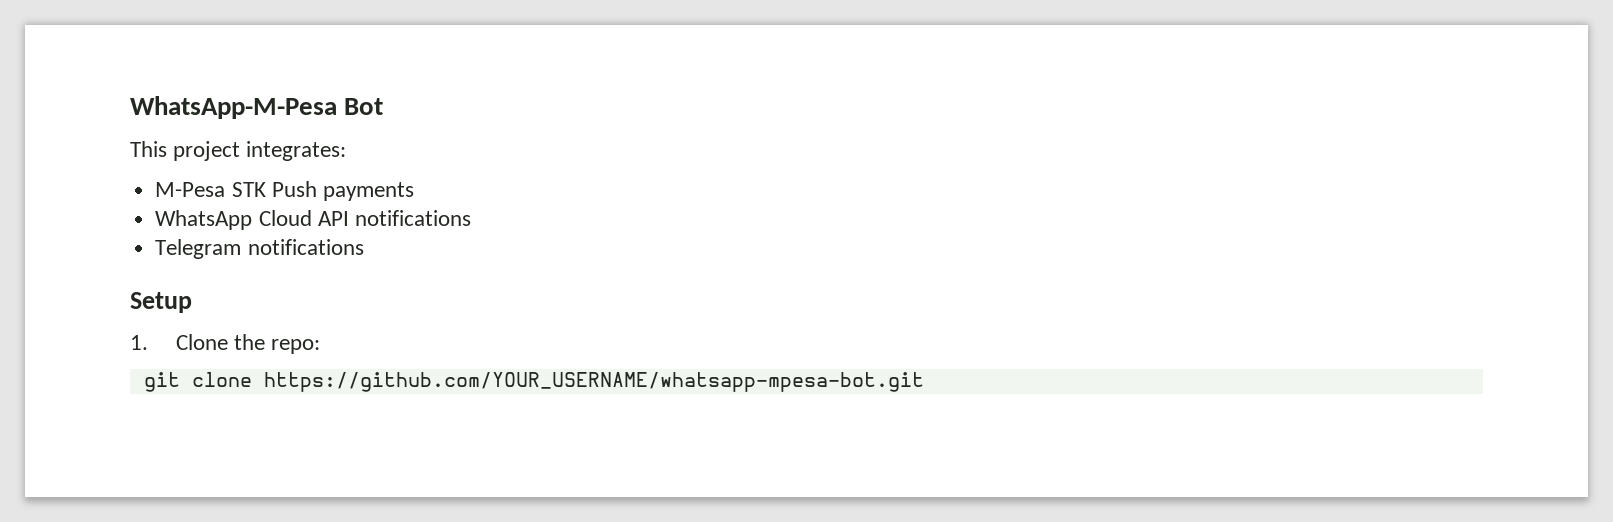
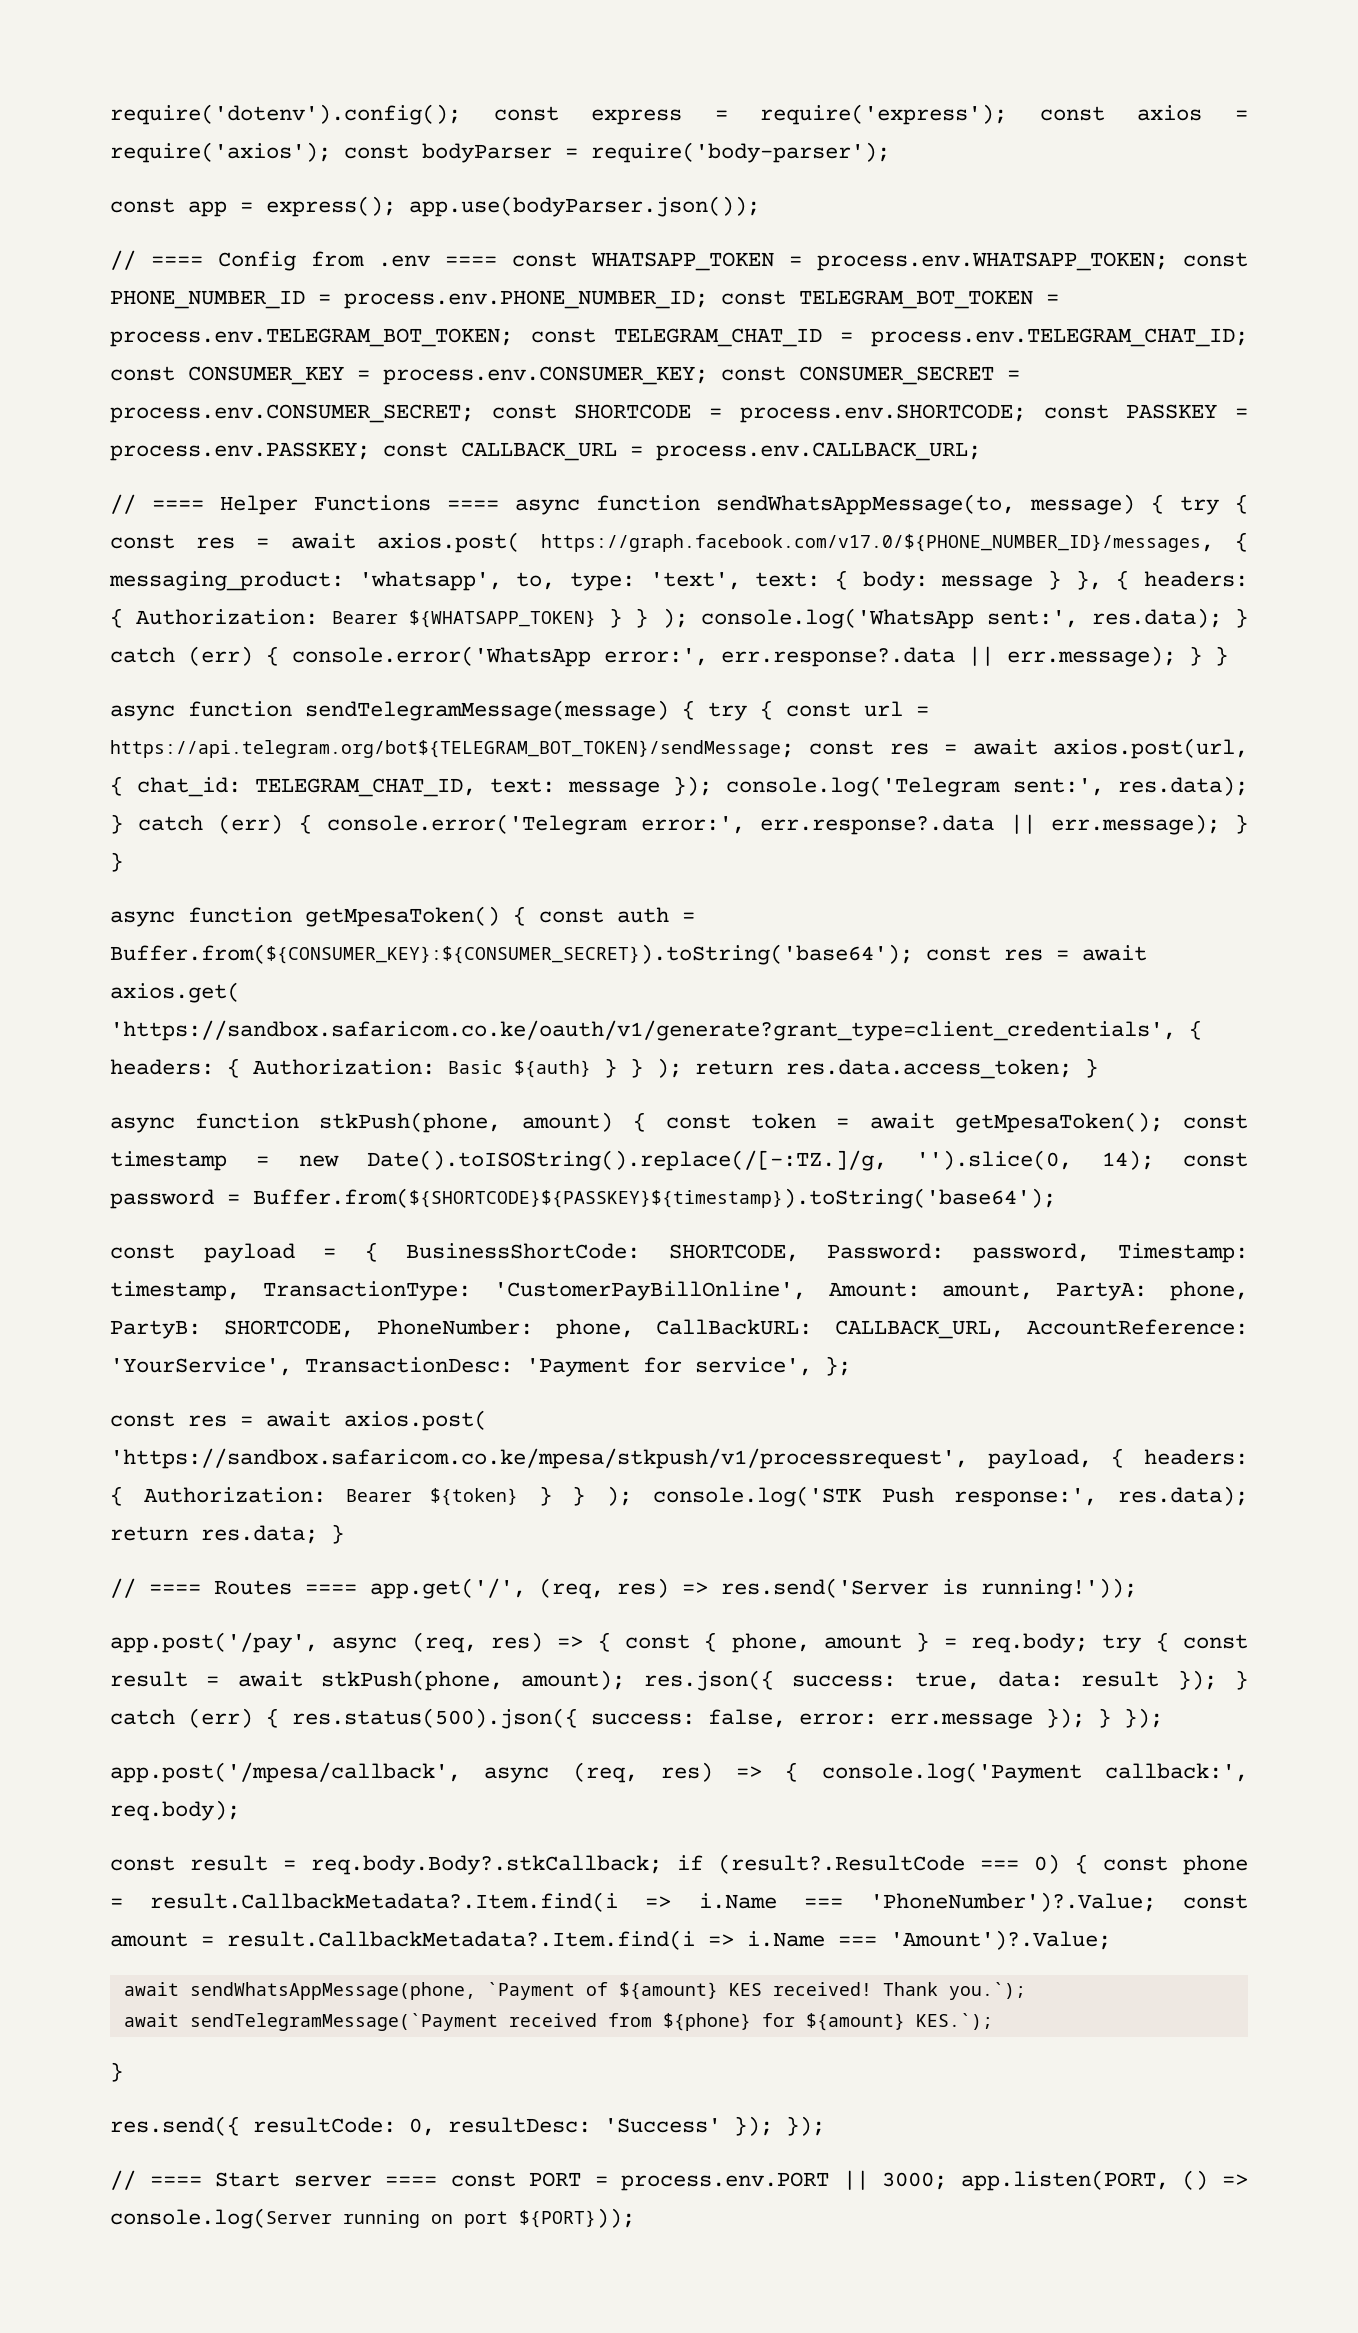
[130,96,384,119] [130,141,347,161] [155,181,414,201] [155,210,471,230] [155,239,364,259] [130,292,192,313] [130,334,321,354] [143,372,924,392] WhatsApp-M-Pesa Bot // This project integrates: // M-Pesa STK Push payments // WhatsApp Cloud API notifications // Telegram notifications // Setup // 1. Clone the repo: // git clone https://github.com/YOUR_USERNAME/whatsapp-mpesa-bot.git -> [110,104,1248,125] [110,142,890,163] [110,196,760,217] [110,250,1248,271] [110,290,1059,309] [110,328,1248,347] [110,366,1020,385] [110,404,1248,423] [110,442,981,461] [110,494,1248,515] [110,532,1248,553] [109,570,1248,591] [110,608,1248,629] [110,646,1228,667] [110,700,929,721] [110,738,1248,759] [110,776,1248,797] [110,814,1248,835] [110,852,123,872] [110,906,695,927] [110,944,1147,965] [110,982,240,1003] [110,1020,1202,1041] [110,1058,1098,1079] [110,1112,1249,1133] [110,1150,1248,1171] [110,1188,1056,1209] [110,1242,1248,1263] [110,1281,1249,1301] [110,1319,1248,1339] [110,1356,851,1377] [110,1410,487,1431] [110,1448,1248,1469] [110,1486,1248,1507] [110,1524,344,1544] [110,1578,1137,1599] [110,1632,1248,1653] [110,1670,1248,1691] [110,1708,1163,1729] [110,1762,1249,1783] [110,1800,240,1821] [110,1854,1248,1875] [110,1892,1248,1912] [110,1930,1111,1950] [123,1982,1026,2000] [123,2013,993,2031] [110,2062,123,2082] [110,2116,825,2136] [110,2170,1248,2191] [110,2208,635,2229] require('dotenv').config(); const express = require('express'); const axios = require('axios'); const bodyParser = require('body-parser'); // const app = express(); app.use(bodyParser.json()); // // ==== Config from .env ==== const WHATSAPP_TOKEN = process.env.WHATSAPP_TOKEN; const PHONE_NUMBER_ID = process.env.PHONE_NUMBER_ID; const TELEGRAM_BOT_TOKEN = process.env.TELEGRAM_BOT_TOKEN; const TELEGRAM_CHAT_ID = process.env.TELEGRAM_CHAT_ID; const CONSUMER_KEY = process.env.CONSUMER_KEY; const CONSUMER_SECRET = process.env.CONSUMER_SECRET; const SHORTCODE = process.env.SHORTCODE; const PASSKEY = process.env.PASSKEY; const CALLBACK_URL = process.env.CALLBACK_URL; // // ==== Helper Functions ==== async function sendWhatsAppMessage(to, message) { try { const res = await axios.post( https://graph.facebook.com/v17.0/${PHONE_NUMBER_ID}/messages, { messaging_product: 'whatsapp', to, type: 'text', text: { body: message } }, { headers: { Authorization: Bearer ${WHATSAPP_TOKEN} } } ); console.log('WhatsApp sent:', res.data); } catch (err) { console.error('WhatsApp error:', err.response?.data || err.message); } } // async function sendTelegramMessage(message) { try { const url = https://api.telegram.org/bot${TELEGRAM_BOT_TOKEN}/sendMessage; const res = await axios.post(url, { chat_id: TELEGRAM_CHAT_ID, text: message }); console.log('Telegram sent:', res.data); } catch (err) { console.error('Telegram error:', err.response?.data || err.message); } } // async function getMpesaToken() { const auth = Buffer.from(${CONSUMER_KEY}:${CONSUMER_SECRET}).toString('base64'); const res = await axios.get( 'https://sandbox.safaricom.co.ke/oauth/v1/generate?grant_type=client_credentials', { headers: { Authorization: Basic ${auth} } } ); return res.data.access_token; } // async function stkPush(phone, amount) { const token = await getMpesaToken(); const timestamp = new Date().toISOString().replace(/[-:TZ.]/g, '').slice(0, 14); const password = Buffer.from(${SHORTCODE}${PASSKEY}${timestamp}).toString('base64'); // const payload = { BusinessShortCode: SHORTCODE, Password: password, Timestamp: timestamp, TransactionType: 'CustomerPayBillOnline', Amount: amount, PartyA: phone, PartyB: SHORTCODE, PhoneNumber: phone, CallBackURL: CALLBACK_URL, AccountReference: 'YourService', TransactionDesc: 'Payment for service', }; // const res = await axios.post( 'https://sandbox.safaricom.co.ke/mpesa/stkpush/v1/processrequest', payload, { headers: { Authorization: Bearer ${token} } } ); console.log('STK Push response:', res.data); return res.data; } // // ==== Routes ==== app.get('/', (req, res) => res.send('Server is running!')); // app.post('/pay', async (req, res) => { const { phone, amount } = req.body; try { const result = await stkPush(phone, amount); res.json({ success: true, data: result }); } catch (err) { res.status(500).json({ success: false, error: err.message }); } }); // app.post('/mpesa/callback', async (req, res) => { console.log('Payment callback:', req.body); // const result = req.body.Body?.stkCallback; if (result?.ResultCode === 0) { const phone = result.CallbackMetadata?.Item.find(i => i.Name === 'PhoneNumber')?.Value; const amount = result.CallbackMetadata?.Item.find(i => i.Name === 'Amount')?.Value; // await sendWhatsAppMessage(phone, `Payment of ${amount} KES received! Thank you.`); // await sendTelegramMessage(`Payment received from ${phone} for ${amount} KES.`); // } // res.send({ resultCode: 0, resultDesc: 'Success' }); }); // // ==== Start server ==== const PORT = process.env.PORT || 3000; app.listen(PORT, () => console.log(Server running on port ${PORT}));

